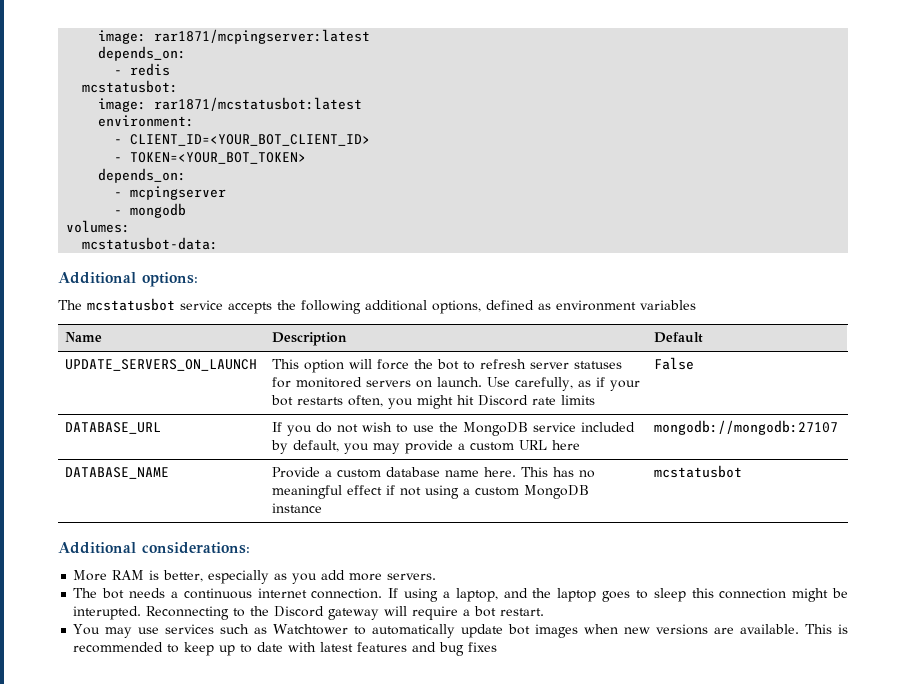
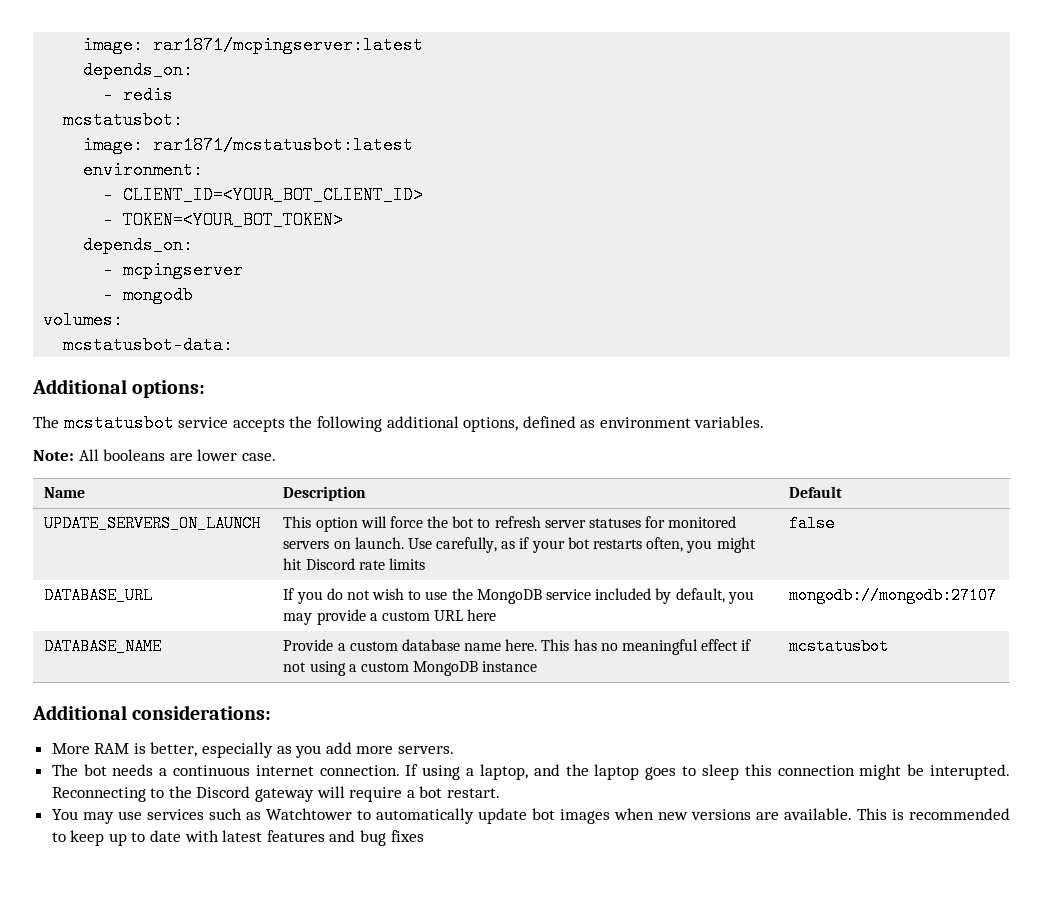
[640,300,696,310] variables -> [694,416,765,428] [33,449,276,461] variables. // Note: All booleans are lower case.
[654,357,695,370] False -> [789,515,836,532] false

